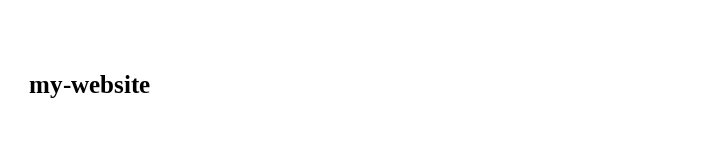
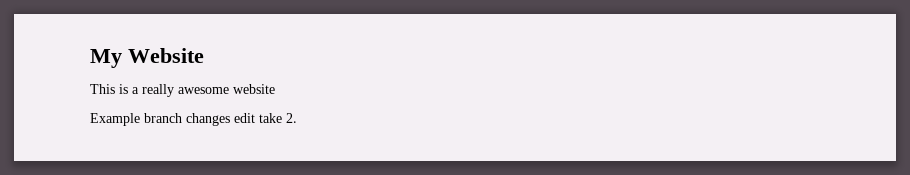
[29,75,150,98] my-website -> [90,48,204,68] [90,84,275,97] [90,113,297,126] My Website // This is a really awesome website // Example branch changes edit take 2.

